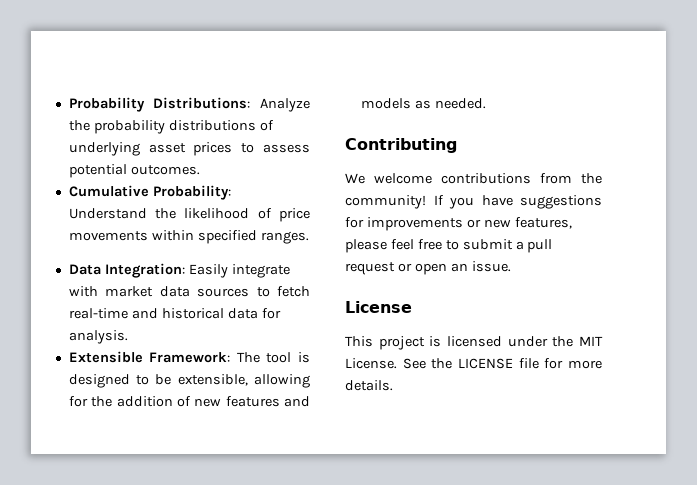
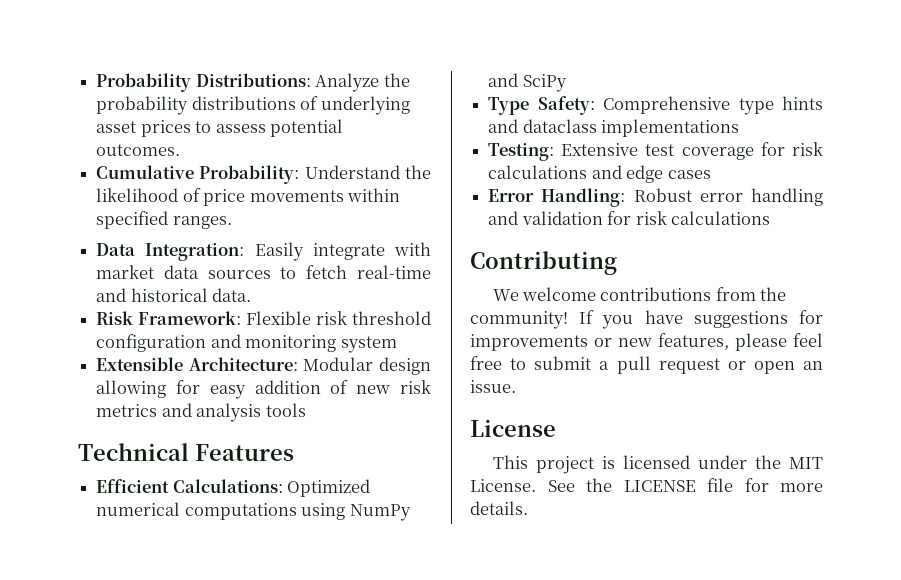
[227,308,281,319] [68,330,128,344] [68,351,311,363] [68,374,248,388] data for analysis. // Extensible Framework: The tool is designed to be extensible, -> [212,288,252,302] [96,311,432,325] [96,334,397,353] [96,357,431,375] data. // Risk Framework: Flexible risk threshold configuration and monitoring system // Extensible Architecture: Modular design
[91,396,113,407] the -> [209,385,246,399] easy
[225,396,310,407] [360,98,486,109] features and models as needed. -> [400,380,431,394] [96,403,306,422] [78,443,294,461] [96,479,371,497] [96,502,411,521] [488,73,567,92] [488,96,824,115] [488,119,740,137] [488,142,824,161] [488,165,711,183] [488,188,823,207] [488,211,770,225] risk metrics and analysis tools // Technical Features // Efficient Calculations: Optimized numerical computations using NumPy and SciPy // Type Safety: Comprehensive type hints and dataclass implementations // Testing: Extensive test coverage for risk calculations and edge cases // Error Handling: Robust error handling and validation for risk calculations

